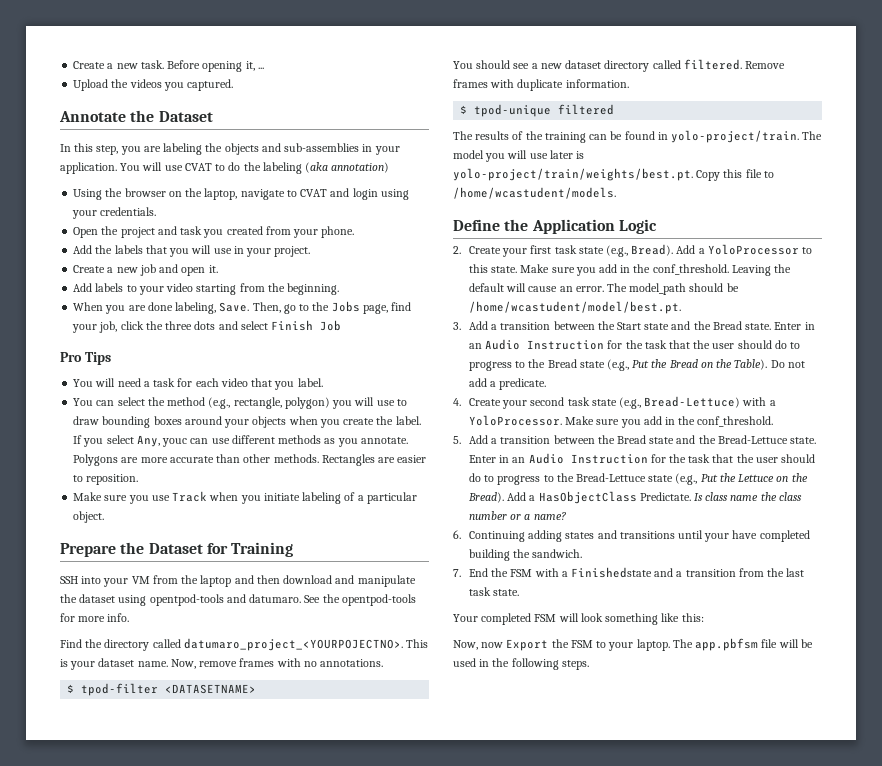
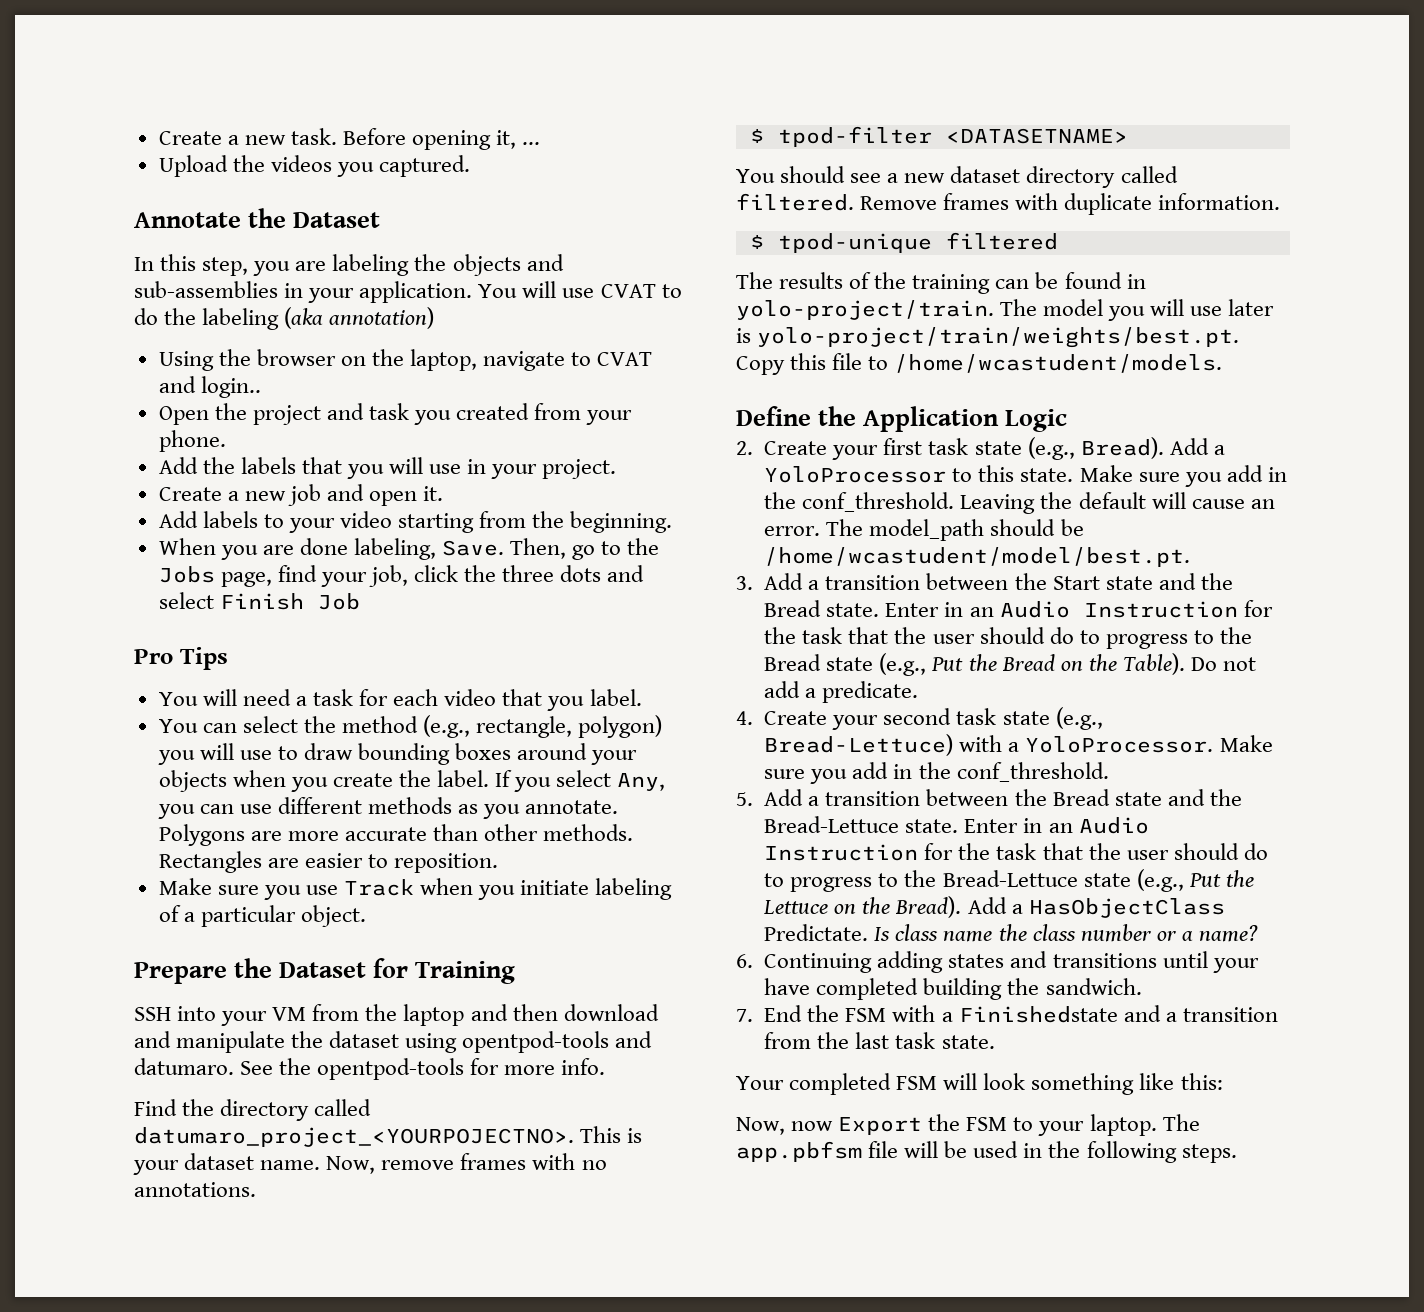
[352,188,409,200] [72,207,157,219] login using your credentials. -> [200,376,261,398] login..
[162,438,188,447] youc -> [157,804,195,819] you

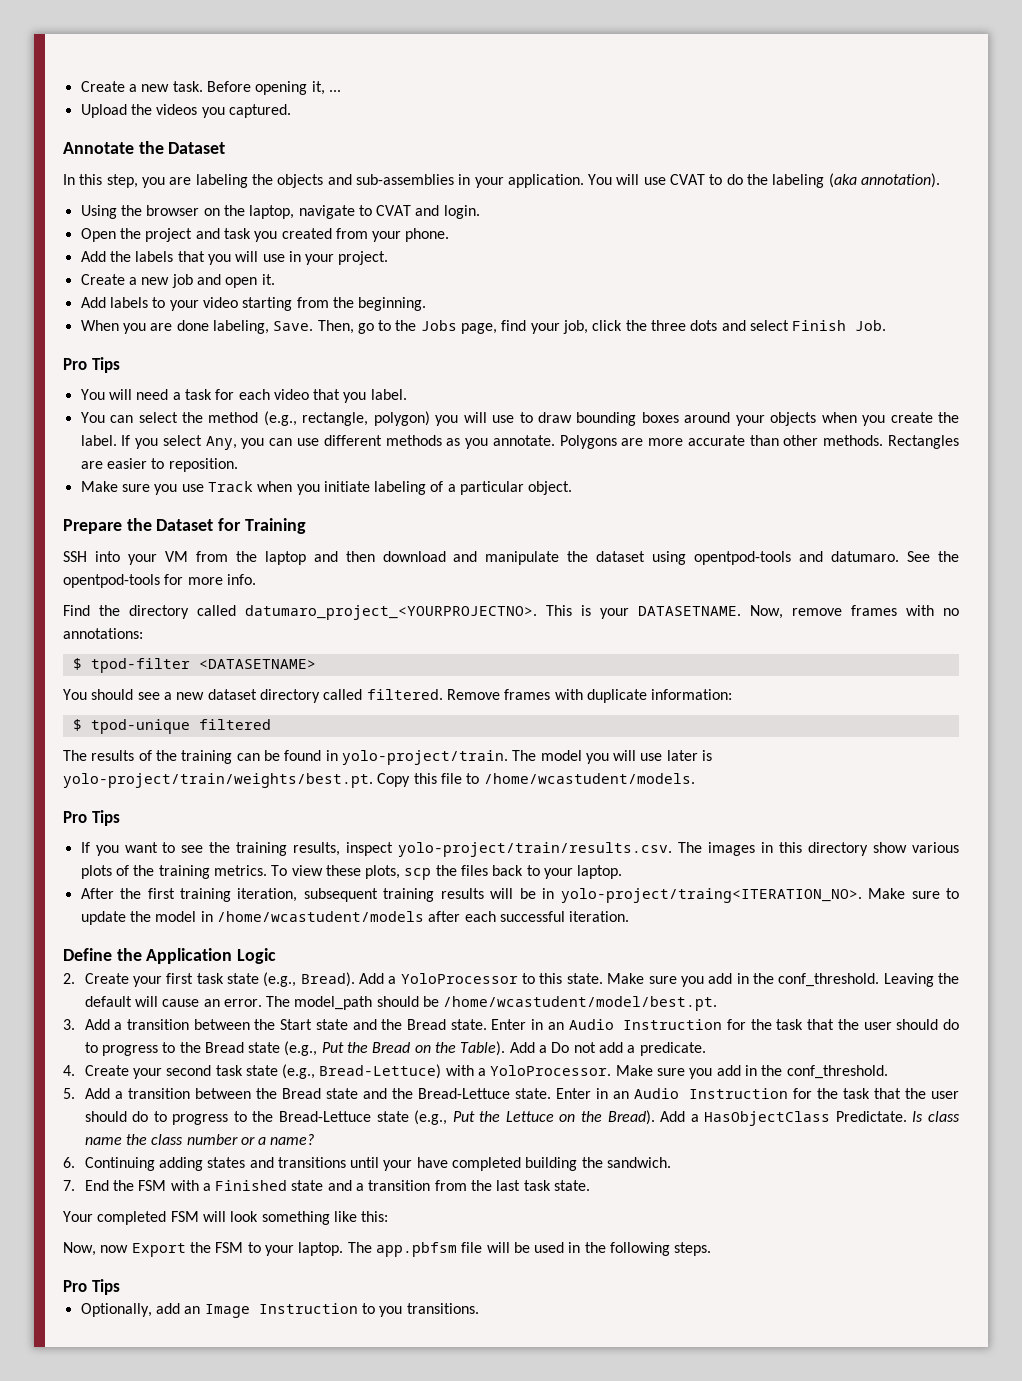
[329,307,435,329] annotation) -> [861,173,941,188] annotation).
[200,376,261,398] login.. -> [443,205,480,219] login.
[317,593,360,610] Job -> [855,320,887,331] Job.
[134,1127,574,1147] datumaro_project_<YOURPOJECTNO>. -> [245,605,537,620] datumaro_project_<YOURPROJECTNO>.
[184,1153,321,1170] dataset name. -> [638,606,741,616] DATASETNAME.
[134,1182,256,1197] annotations. -> [63,628,143,639] annotations:
[1158,193,1281,210] information. -> [651,689,733,700] information:
(1223, 363) none -> [63,810,120,826] [80,842,959,857] [80,865,623,880] [80,888,959,903] [80,911,630,925] // Pro Tips // If you want to see the training results, inspect yolo-project/train/results.csv. The images in this directory show various plots of the training metrics. To view these plots, scp the files back to your laptop. // After the first training iteration, subsequent training results will be in yolo-project/traing<ITERATION_NO>. Make sure to update the model in /home/wcastudent/models after each successful iteration.
(1185, 664) none -> [509,1042,548,1053] Add a
[958,1006,1118,1023] Finishedstate -> [215,1180,324,1191] Finished state
(1237, 1153) none -> [63,1279,120,1295] [80,1303,479,1318] // Pro Tips // Optionally, add an Image Instruction to you transitions.

